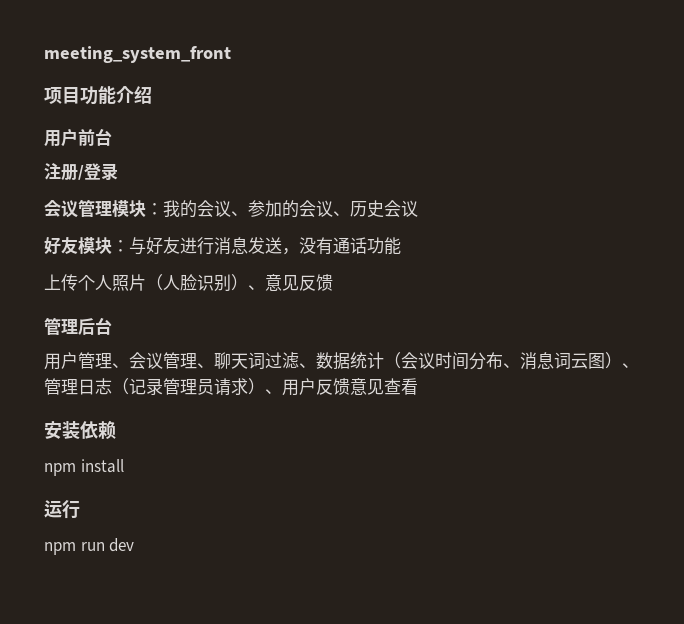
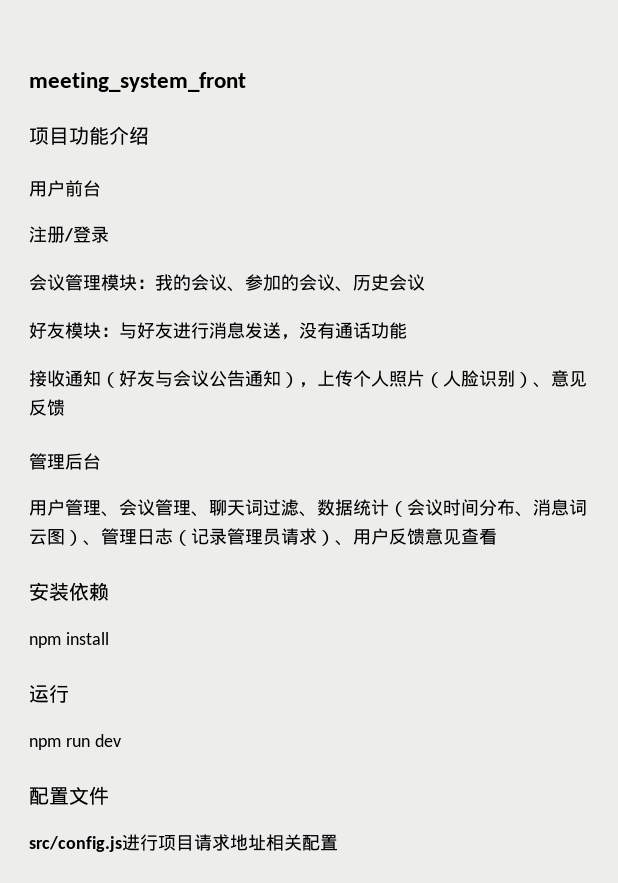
(401, 246) none -> [29,370,317,388] 接收通知（好友与会议公告通知），
(135, 545) none -> [29,786,109,805] [29,834,338,852] // 配置文件 // src/config.js进行项目请求地址相关配置

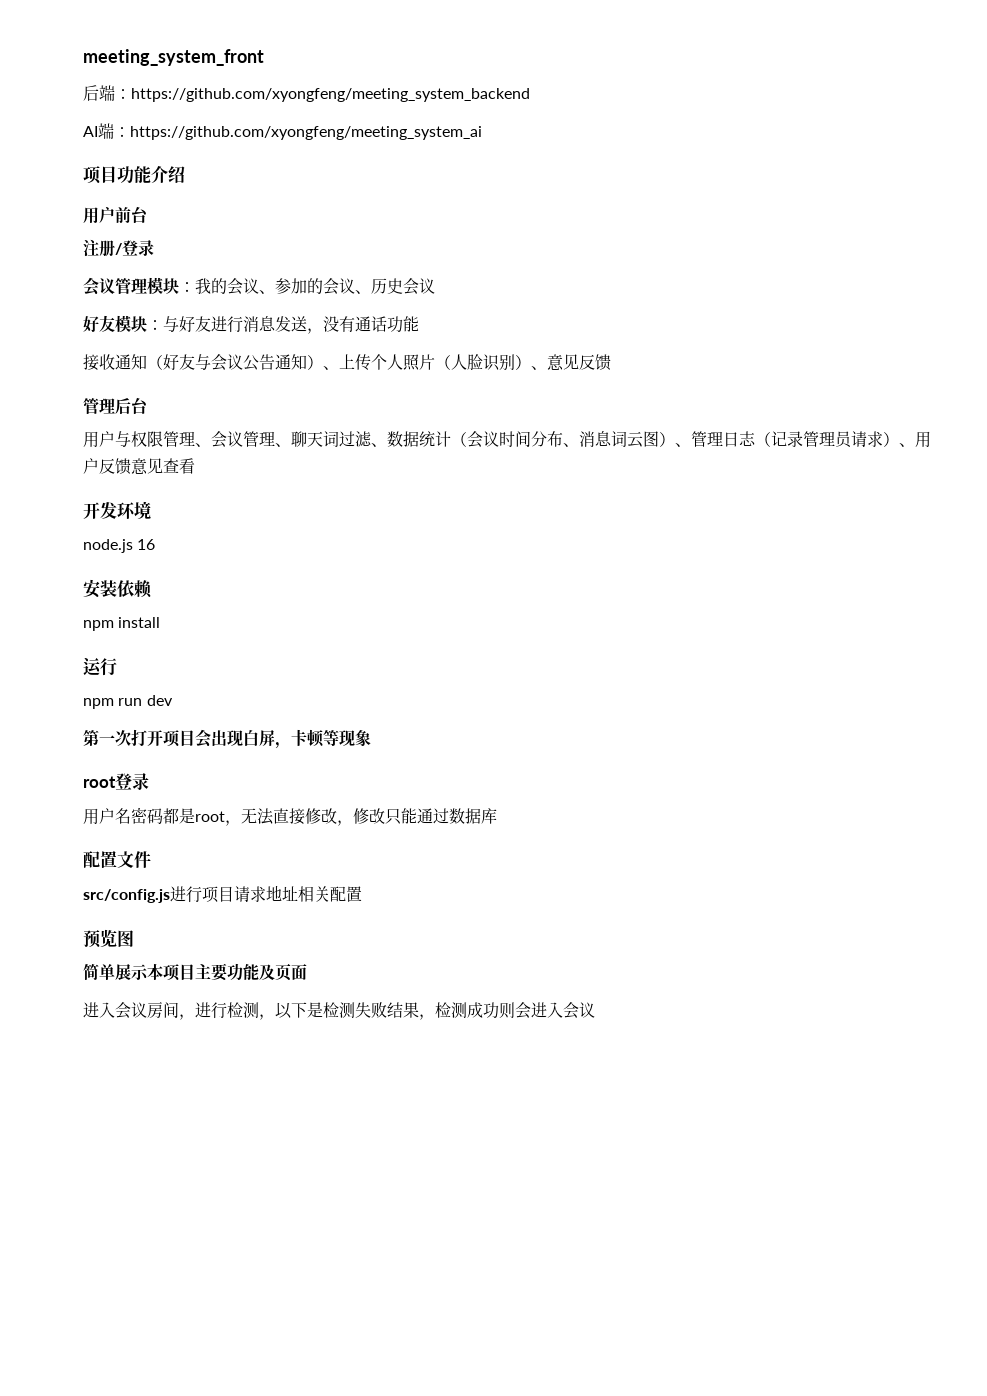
(246, 82) none -> [83,85,530,102] [83,123,482,140] // 后端：https://github.com/xyongfeng/meeting_system_backend // AI端：https://github.com/xyongfeng/meeting_system_ai
[299,382,317,388] ， -> [323,366,339,370] 、
(65, 507) none -> [115,431,163,447] 与权限
(497, 536) none -> [83,501,151,520] [83,539,156,553] // 开发环境 // node.js 16
(121, 740) none -> [83,729,371,749] [83,773,149,790] [83,807,497,826] // 第一次打开项目会出现白屏，卡顿等现象 // root登录 // 用户名密码都是root，无法直接修改，修改只能通过数据库
(338, 842) none -> [83,929,134,948] [83,963,307,981] [83,1002,595,1020] // 预览图 // 简单展示本项目主要功能及页面 // 进入会议房间，进行检测，以下是检测失败结果，检测成功则会进入会议

